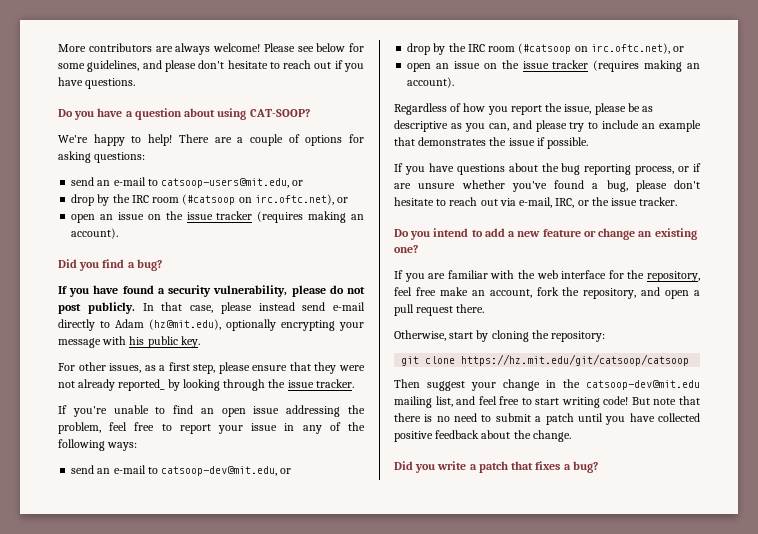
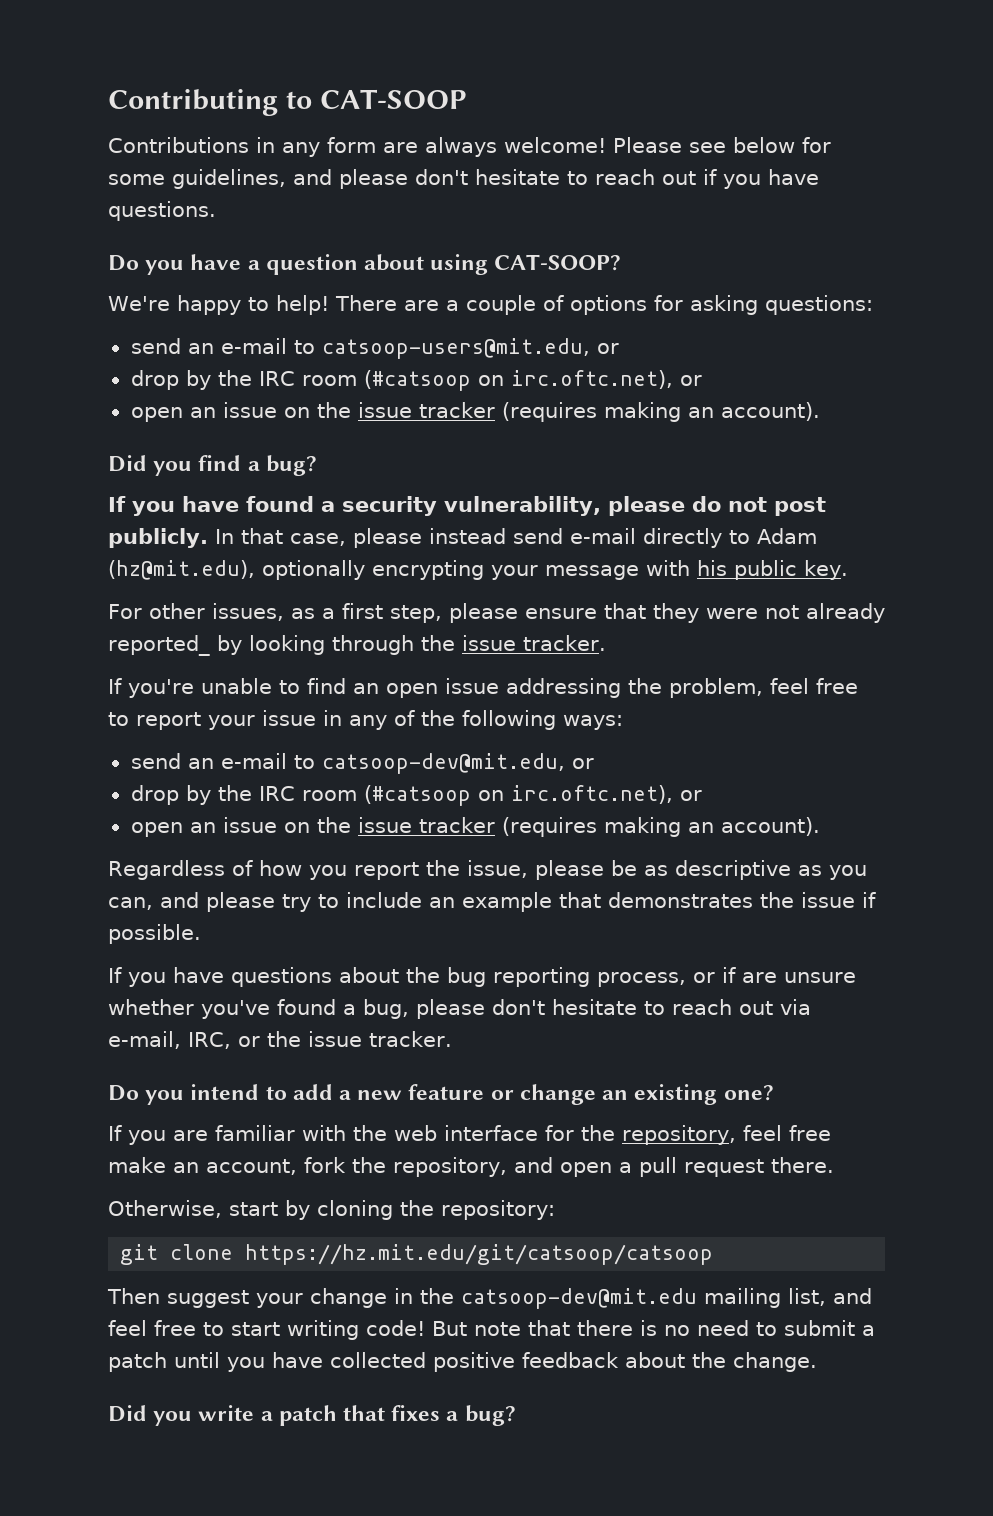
[58,43,152,52] More contributors -> [108,89,466,116] [108,137,376,157] Contributing to CAT-SOOP // Contributions in any form

